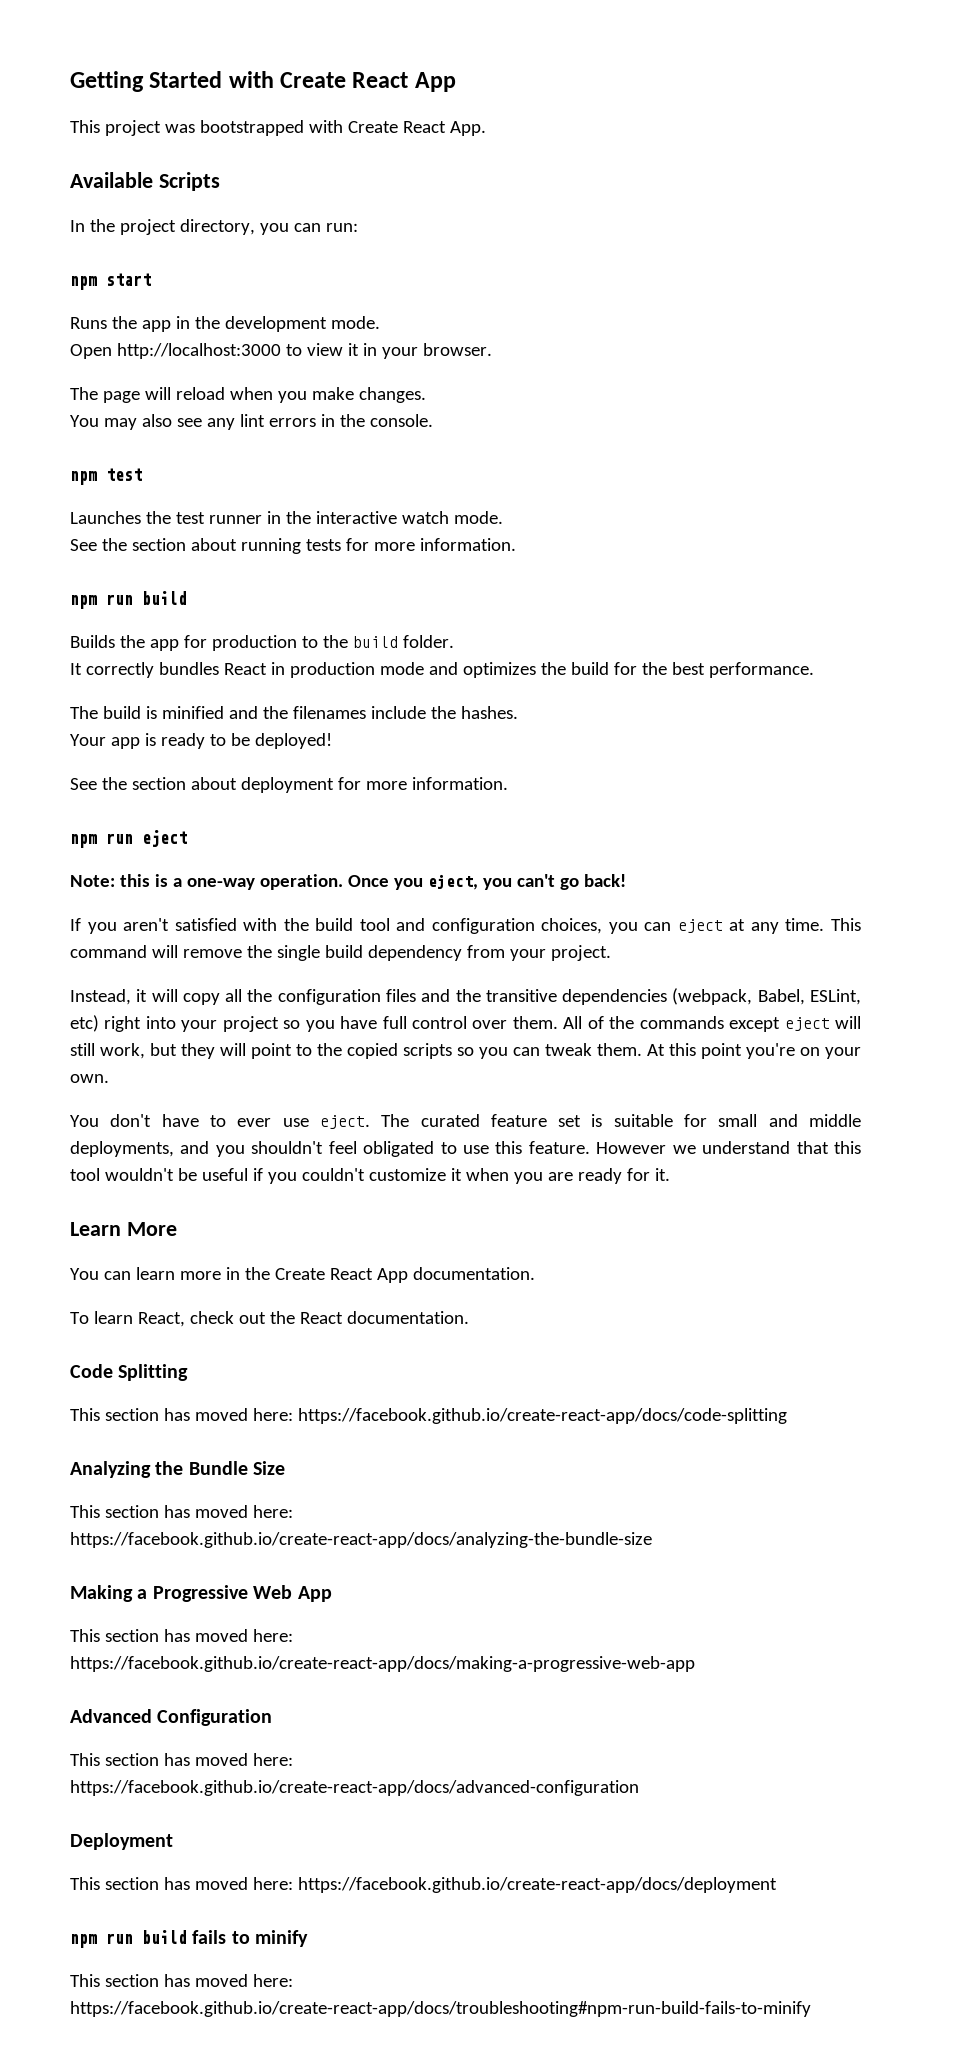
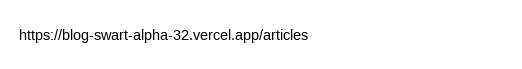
[70,71,456,92] [70,120,486,136] [70,172,220,191] [70,219,358,235] [70,273,151,290] [70,316,380,332] [70,343,492,359] [70,387,426,403] [70,414,433,430] [70,468,142,485] [70,511,503,524] [70,538,516,554] [70,591,187,609] [70,635,454,651] [70,662,814,678] [70,706,518,719] [70,733,332,749] [70,777,508,793] [70,830,187,848] [70,874,626,890] [70,918,861,934] [70,945,611,961] [70,988,862,1005] [70,1015,862,1032] [70,1043,861,1059] [70,1074,109,1083] [70,1114,861,1129] [70,1141,862,1157] [70,1168,670,1184] [70,1222,177,1236] [70,1267,535,1283] [70,1311,469,1327] [70,1364,189,1381] [70,1408,787,1424] [70,1461,286,1478] [70,1505,293,1518] [70,1532,652,1548] [70,1585,332,1602] [70,1629,293,1642] [70,1656,695,1672] [70,1709,273,1726] [70,1753,293,1766] [70,1780,639,1796] [70,1833,173,1850] [70,1877,777,1893] [70,1930,309,1948] [70,1974,293,1987] [70,2001,811,2017] Getting Started with Create React App // This project was bootstrapped with Create React App. // Available Scripts // In the project directory, you can run: // npm start // Runs the app in the development mode. // Open http://localhost:3000 to view it in your browser. // The page will reload when you make changes. // You may also see any lint errors in the console. // npm test // Launches the test runner in the interactive watch mode. // See the section about running tests for more information. // npm run build // Builds the app for production to the build folder. // It correctly bundles React in production mode and optimizes the build for the best performance. // The build is minified and the filenames include the hashes. // Your app is ready to be deployed! // See the section about deployment for more information. // npm run eject // Note: this is a one-way operation. Once you eject, you can't go back! // If you aren't satisfied with the build tool and configuration choices, you can eject at any time. This command will remove the single build dependency from your project. // Instead, it will copy all the configuration files and the transitive dependencies (webpack, Babel, ESLint, etc) right into your project so you have full control over them. All of the commands except eject will still work, but they will point to the copied scripts so you can tweak them. At this point you're on your own. // You don't have to ever use eject. The curated feature set is suitable for small and middle deployments, and you shouldn't feel obligated to use this feature. However we understand that this tool wouldn't be useful if you couldn't customize it when you are ready for it. // Learn More // You can learn more in the Create React App documentation. // To learn React, check out the React documentation. // Code Splitting // This section has moved here: https://facebook.github.io/create-react-app/docs/code-splitting // Analyzing the Bundle Size // This section has moved here: https://facebook.github.io/create-react-app/docs/analyzing-the-bundle-size // Making a Progressive Web App // This section has moved here: https://facebook.github.io/create-react-app/docs/making-a-progressive-web-app // Advanced Configuration // This section has moved here: https://facebook.github.io/create-react-app/docs/advanced-configuration // Deployment // This section has moved here: https://facebook.github.io/create-react-app/docs/deployment // npm run build fails to minify // This section has moved here: https://facebook.github.io/create-react-app/docs/troubleshooting#npm-run-build-fails-to-minify -> [19,29,308,43] https://blog-swart-alpha-32.vercel.app/articles

